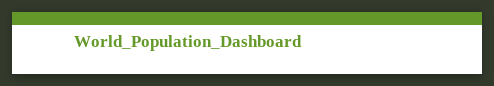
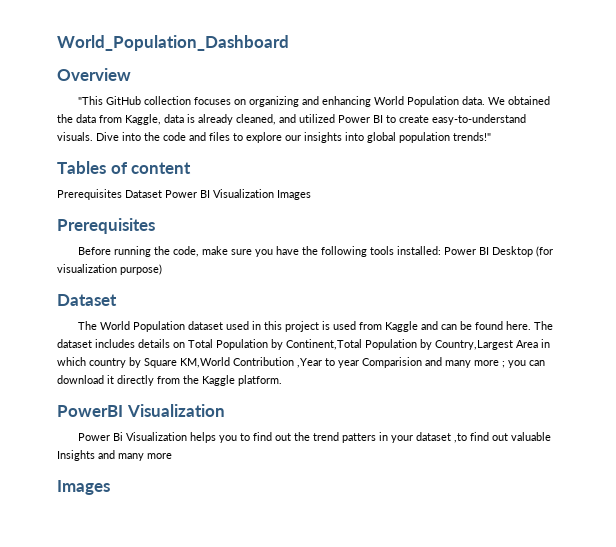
(302, 43) none -> [57,68,131,81] [77,96,550,107] [57,114,526,125] [57,132,491,143] [57,161,192,174] [57,189,311,200] [57,218,155,234] [77,246,553,257] [57,264,162,275] [57,294,117,306] [77,321,553,332] [57,339,550,350] [57,357,545,368] [57,375,282,386] [57,404,225,417] [77,432,551,443] [57,450,172,461] [57,480,110,495] // Overview // "This GitHub collection focuses on organizing and enhancing World Population data. We obtained the data from Kaggle, data is already cleaned, and utilized Power BI to create easy-to-understand visuals. Dive into the code and files to explore our insights into global population trends!" // Tables of content // Prerequisites Dataset Power BI Visualization Images // Prerequisites // Before running the code, make sure you have the following tools installed: Power BI Desktop (for visualization purpose) // Dataset // The World Population dataset used in this project is used from Kaggle and can be found here. The dataset includes details on Total Population by Continent,Total Population by Country,Largest Area in which country by Square KM,World Contribution ,Year to year Comparision and many more ; you can download it directly from the Kaggle platform. // PowerBI Visualization // Power Bi Visualization helps you to find out the trend patters in your dataset ,to find out valuable Insights and many more // Images

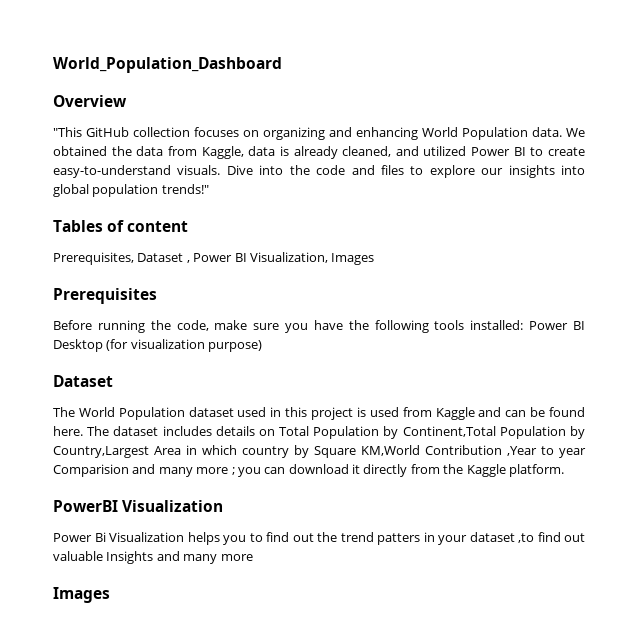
[57,189,274,200] Prerequisites Dataset Power BI Visualization -> [53,252,328,265] Prerequisites, Dataset , Power BI Visualization,

